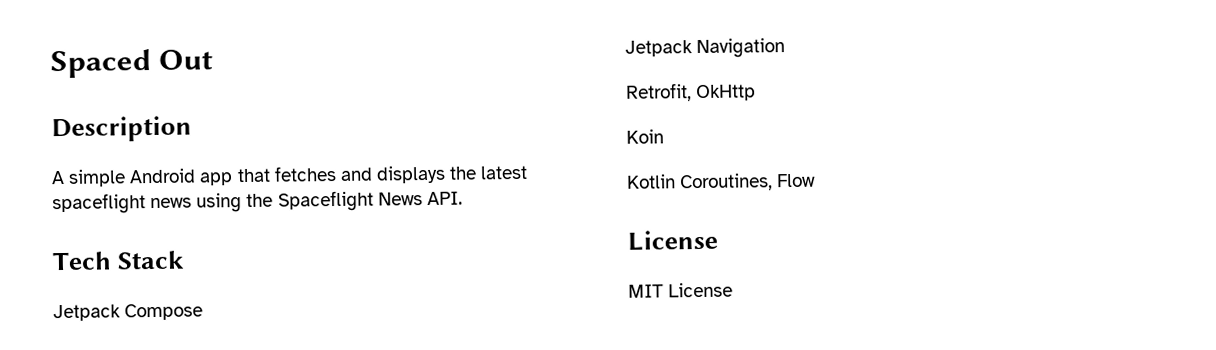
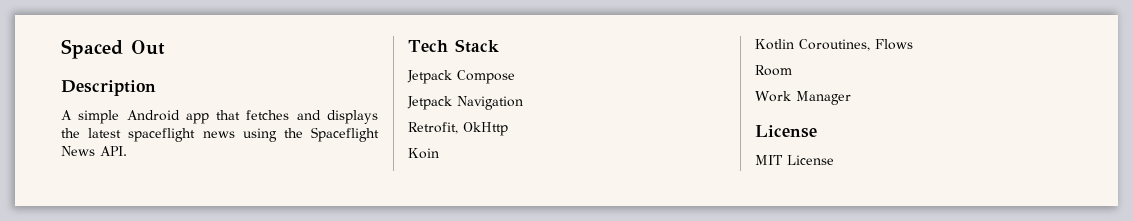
[777,173,817,188] Flow -> [875,39,913,50] [755,65,792,76] [755,91,851,105] Flows // Room // Work Manager

